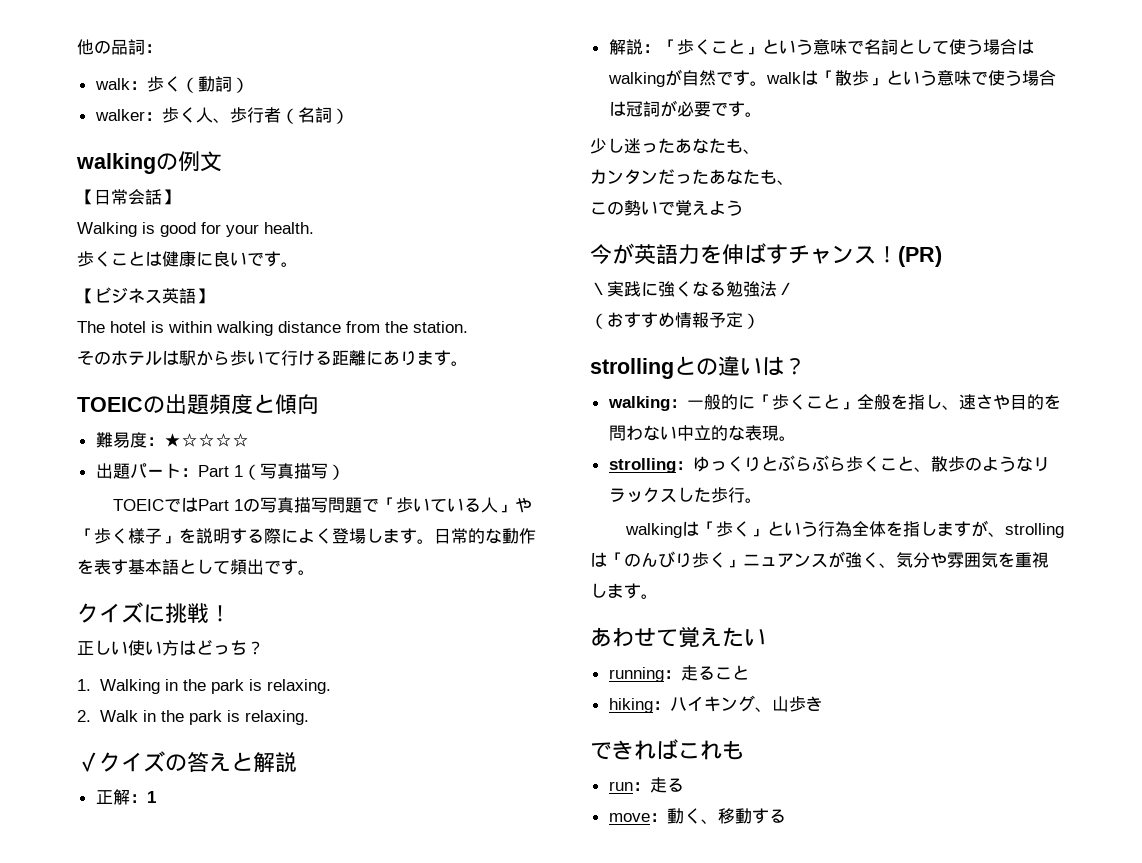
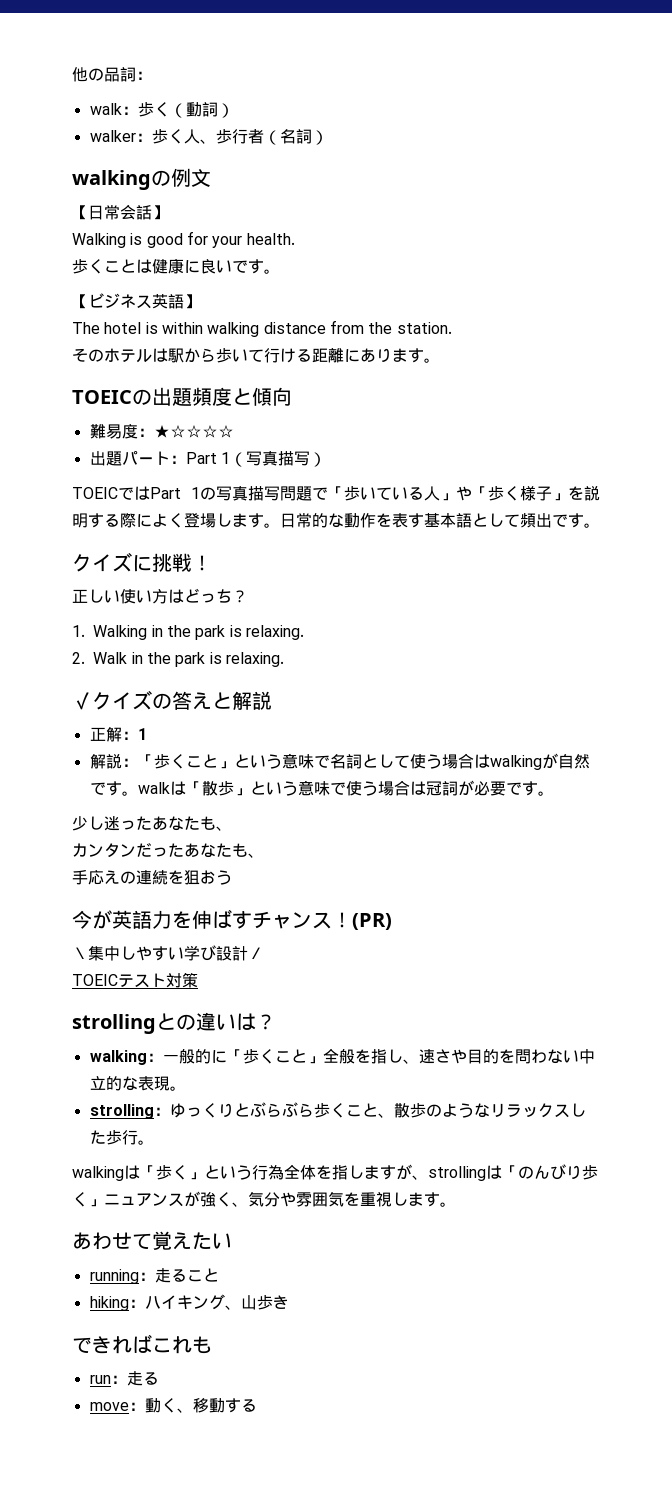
[590,200,726,216] この勢いで覚えよ -> [72,870,216,885] 手応えの連続を狙お
[607,281,794,297] [590,312,760,329] 実践に強くなる勉強法／ // （おすすめ情報予定） -> [88,945,264,961] [72,972,198,988] 集中しやすい学び設計／ // TOEICテスト対策

